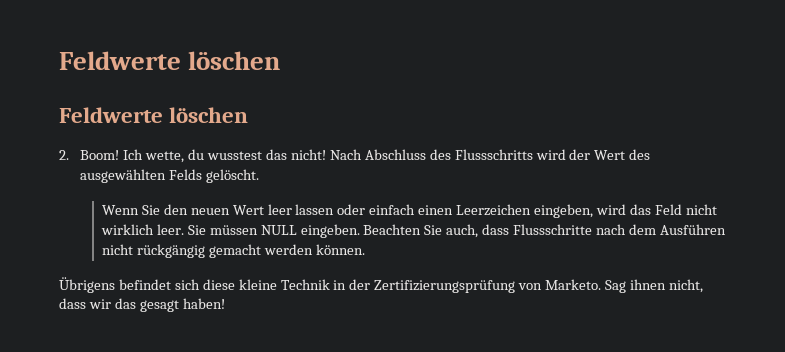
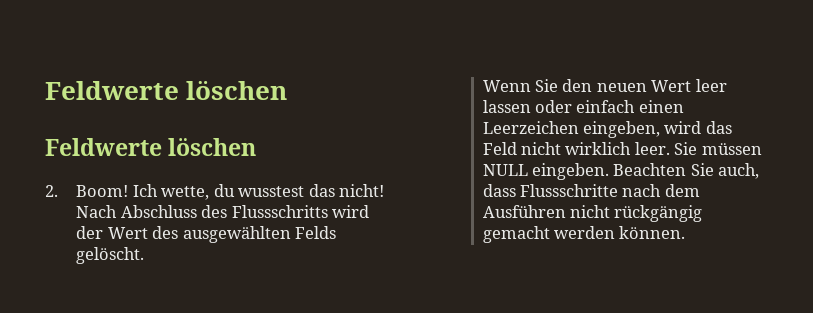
[59,277,703,293] [59,298,225,312] // Übrigens befindet sich diese kleine Technik in der Zertifizierungsprüfung von Marketo. Sag ihnen nicht, dass wir das gesagt haben! -> (686, 232) none

